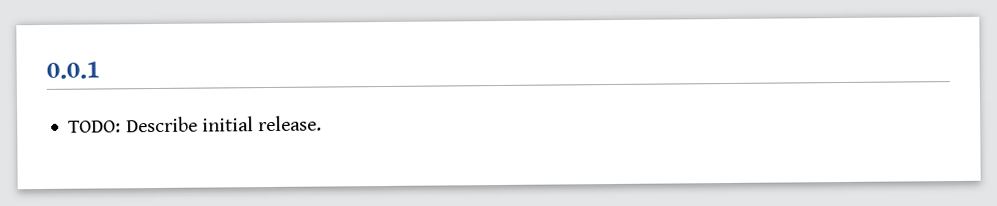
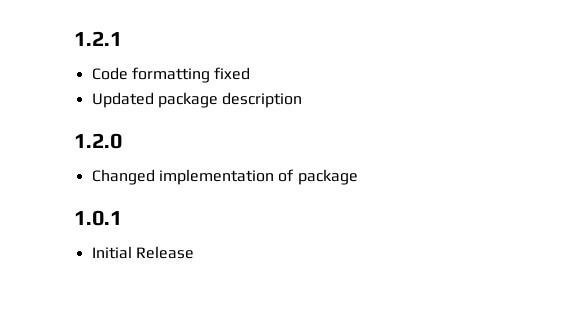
[46,61,100,79] [68,115,323,133] 0.0.1 // TODO: Describe initial release. -> [74,31,122,46] [91,67,251,83] [91,92,303,108] [74,133,122,149] [91,169,358,185] [74,210,122,226] [91,246,194,259] 1.2.1 // Code formatting fixed // Updated package description // 1.2.0 // Changed implementation of package // 1.0.1 // Initial Release

